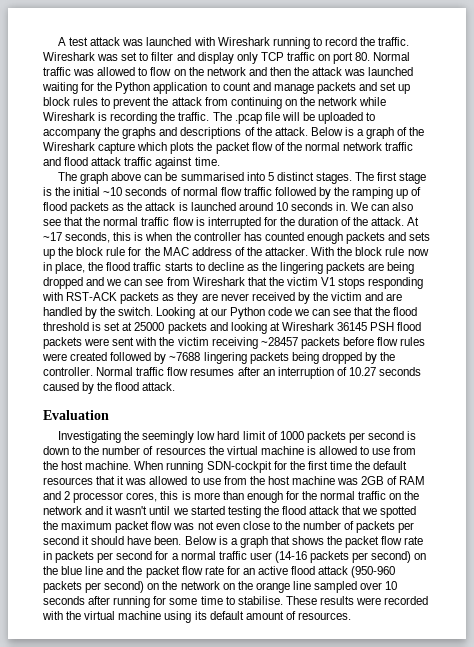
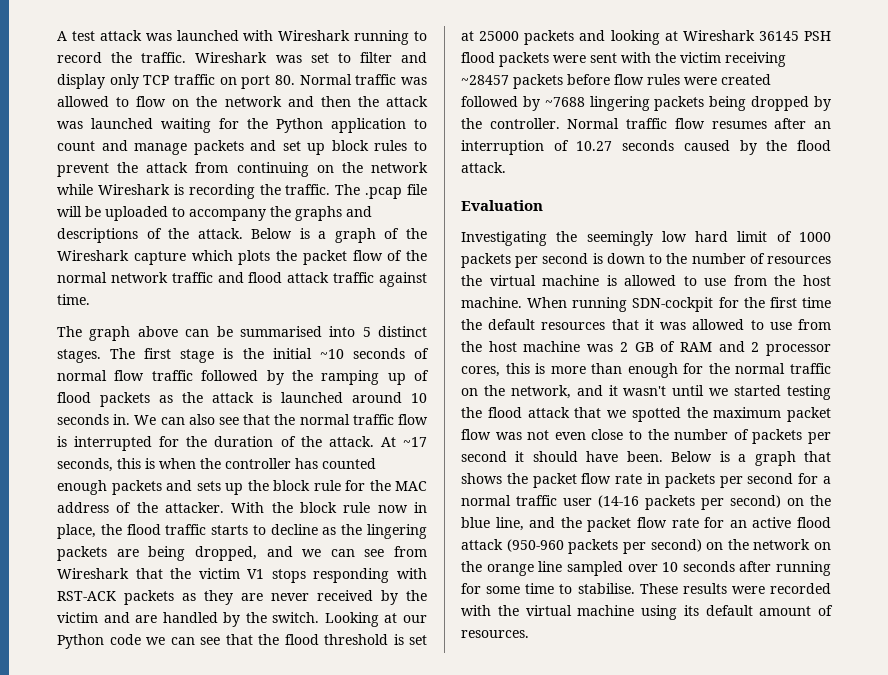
[43,277,83,289] dropped -> [194,546,257,561] dropped,
[361,476,385,485] 2GB -> [619,342,654,352] 2 GB
[43,506,82,515] network -> [510,385,571,399] network,
[85,566,104,575] line -> [495,517,524,531] line,

